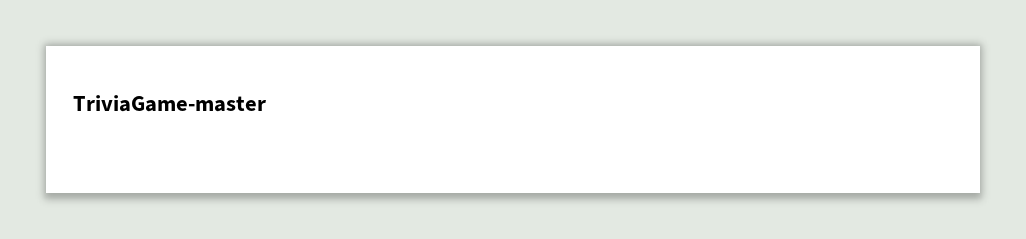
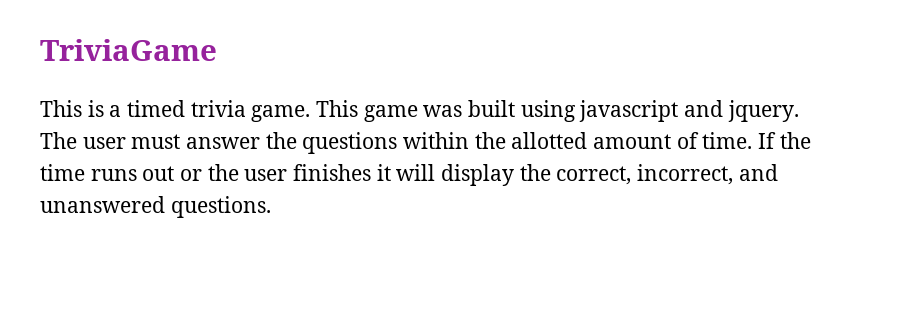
[73,95,266,112] TriviaGame-master -> [40,39,217,61] [40,100,799,122] [40,132,811,154] [40,164,778,186] [40,196,271,218] TriviaGame // This is a timed trivia game. This game was built using javascript and jquery. The user must answer the questions within the allotted amount of time. If the time runs out or the user finishes it will display the correct, incorrect, and unanswered questions.

